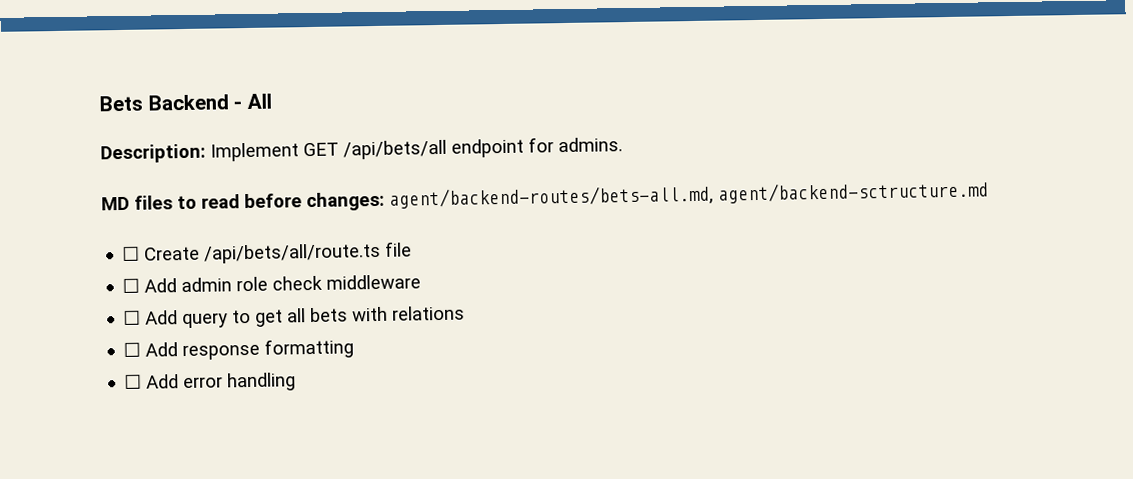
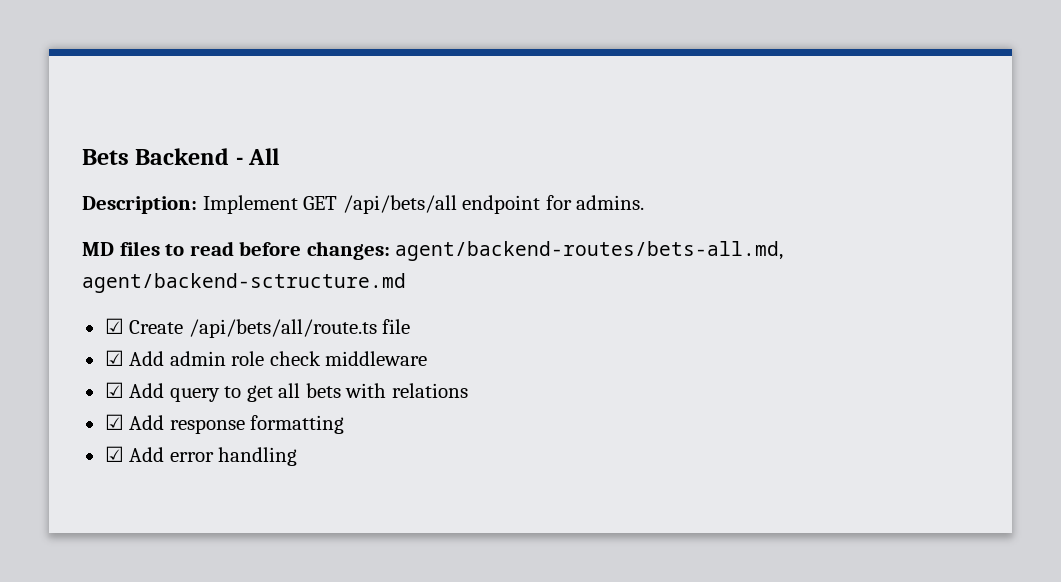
[122,246,141,261] ☐ -> [104,318,124,334] ☑
[122,278,141,293] ☐ -> [104,350,124,366] ☑
[123,310,142,325] ☐ -> [104,382,124,398] ☑
[123,342,142,357] ☐ -> [104,414,124,430] ☑
[124,374,143,389] ☐ -> [104,446,124,462] ☑

